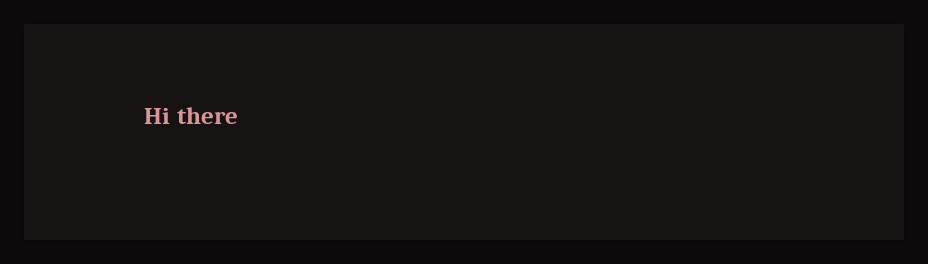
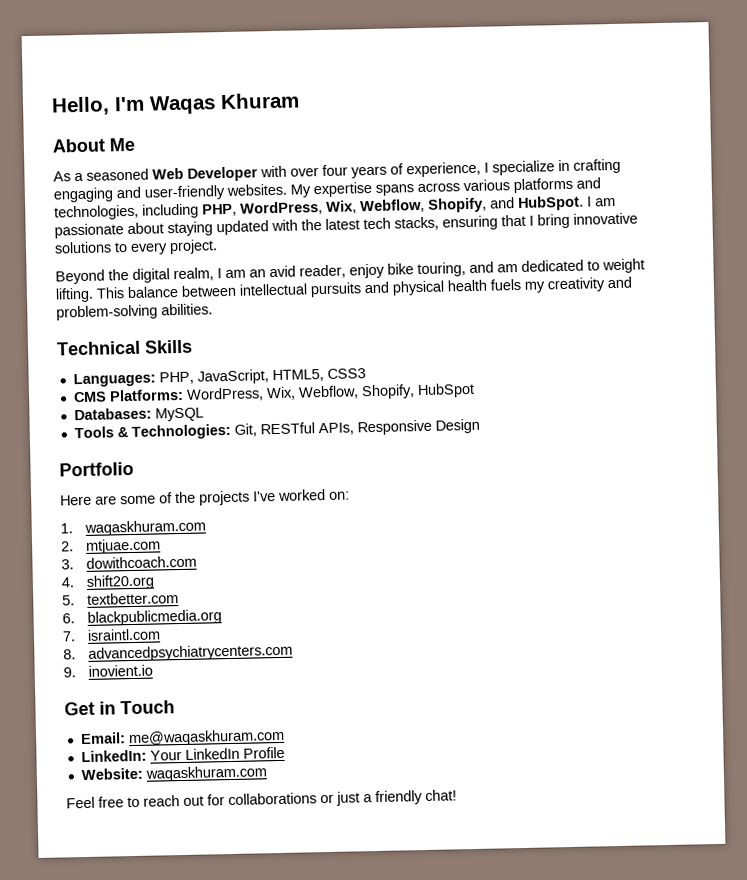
[144,107,238,124] Hi there -> [51,92,300,116] [52,137,135,153] [53,158,621,182] [53,177,601,203] [54,195,616,221] [54,212,638,239] [54,239,218,255] [55,258,645,285] [55,276,632,303] [56,303,213,321] [56,339,193,356] [72,368,366,388] [72,382,475,403] [73,407,204,422] [73,418,480,440] [59,461,134,477] [60,489,350,506] [60,519,206,536] [61,538,161,554] [61,555,197,570] [61,574,155,590] [62,592,179,606] [62,609,222,626] [62,628,161,642] [63,643,293,662] [63,664,153,678] [64,700,175,716] [79,728,285,747] [80,746,285,763] [80,765,267,782] [66,789,457,809] Hello, I'm Waqas Khuram // About Me // As a seasoned Web Developer with over four years of experience, I specialize in crafting engaging and user-friendly websites. My expertise spans across various platforms and technologies, including PHP, WordPress, Wix, Webflow, Shopify, and HubSpot. I am passionate about staying updated with the latest tech stacks, ensuring that I bring innovative solutions to every project. // Beyond the digital realm, I am an avid reader, enjoy bike touring, and am dedicated to weight lifting. This balance between intellectual pursuits and physical health fuels my creativity and problem-solving abilities. // Technical Skills // Languages: PHP, JavaScript, HTML5, CSS3 // CMS Platforms: WordPress, Wix, Webflow, Shopify, HubSpot // Databases: MySQL // Tools & Technologies: Git, RESTful APIs, Responsive Design // Portfolio // Here are some of the projects I've worked on: // 1. waqaskhuram.com // 2. mtjuae.com // 3. dowithcoach.com // 4. shift20.org // 5. textbetter.com // 6. blackpublicmedia.org // 7. israintl.com // 8. advancedpsychiatrycenters.com // 9. inovient.io // Get in Touch // Email: me@waqaskhuram.com // LinkedIn: Your LinkedIn Profile // Website: waqaskhuram.com // Feel free to reach out for collaborations or just a friendly chat!

